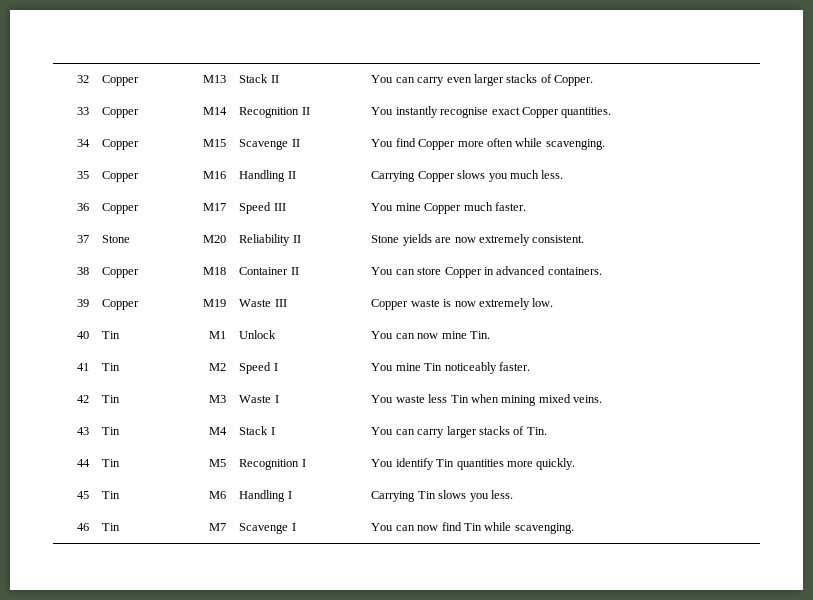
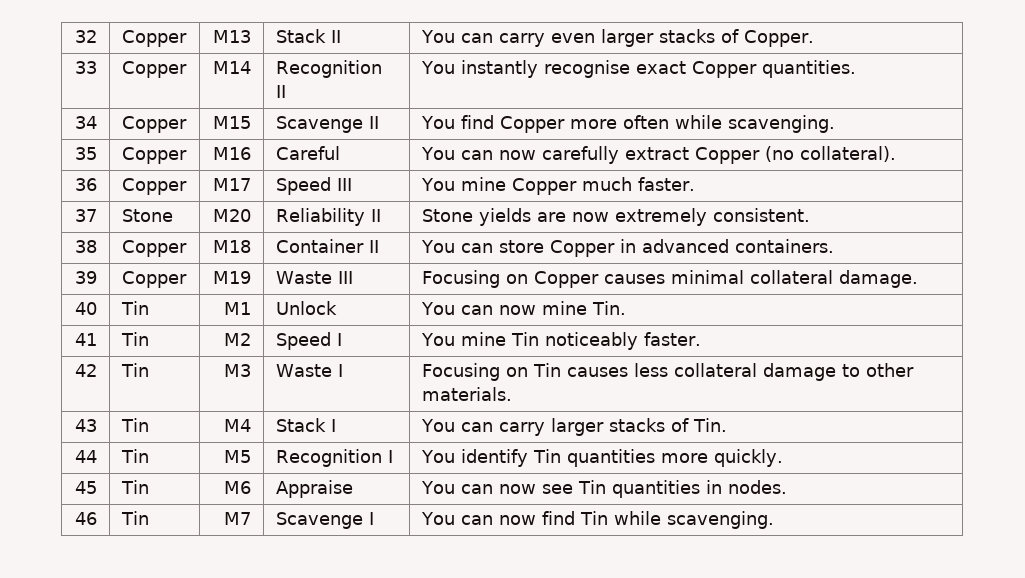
[239,170,296,182] [371,170,564,182] Handling II | Carrying Copper slows you much less. -> [275,146,340,160] [420,146,896,164] Careful | You can now carefully extract Copper (no collateral).
[371,298,554,310] Copper waste is now extremely low. -> [421,270,918,288] Focusing on Copper causes minimal collateral damage.
[371,394,603,406] You waste less Tin when mining mixed veins. -> [421,363,914,381] [421,387,512,401] Focusing on Tin causes less collateral damage to other materials.
[239,490,292,502] [371,490,513,502] Handling I | Carrying Tin slows you less. -> [275,480,353,498] [420,480,787,498] Appraise | You can now see Tin quantities in nodes.

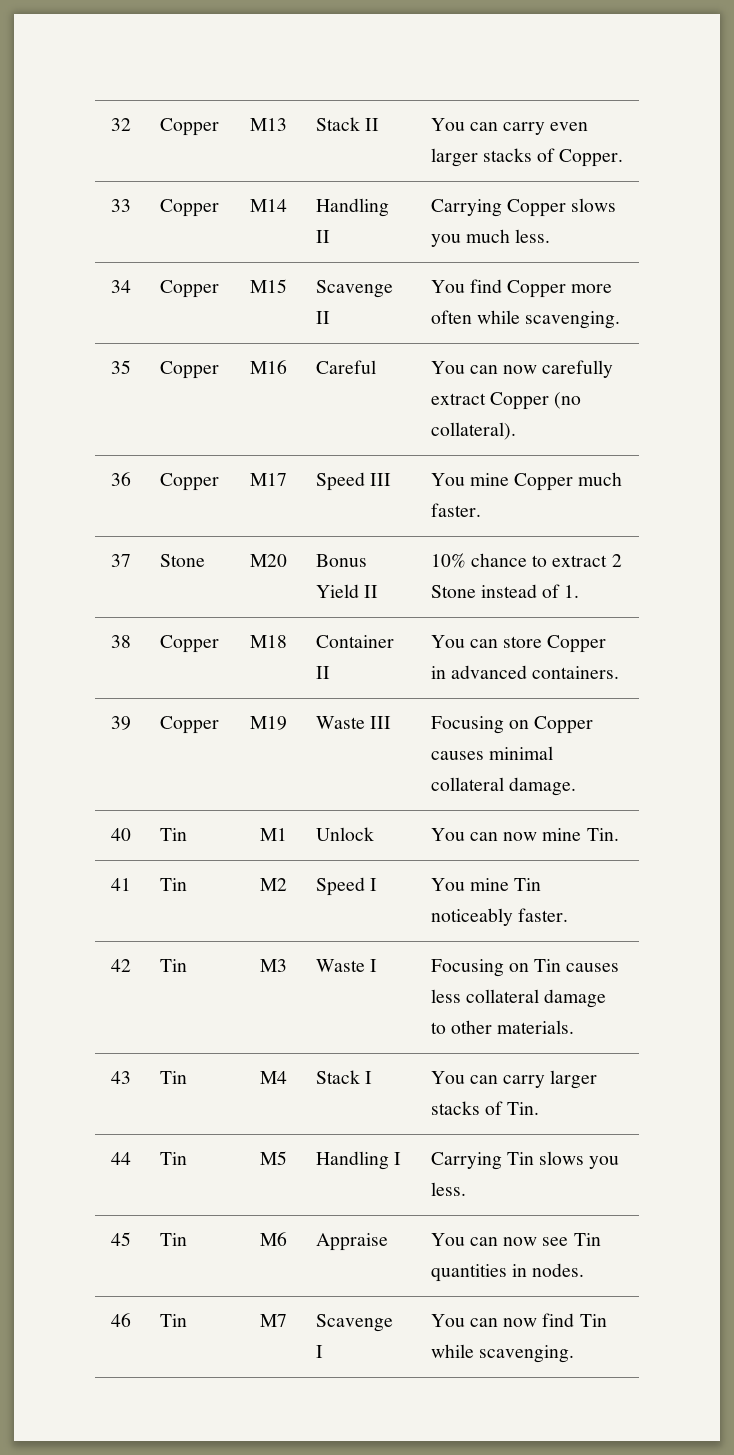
[275,60,382,78] [275,85,286,98] [420,60,856,78] Recognition II | You instantly recognise exact Copper quantities. -> [315,198,389,217] [315,230,330,243] [430,198,617,217] [430,229,551,247] Handling II | Carrying Copper slows you much less.
[275,208,381,226] [421,208,810,226] Reliability II | Stone yields are now extremely consistent. -> [315,554,367,567] [315,584,378,598] [430,553,622,568] [430,584,580,598] Bonus Yield II | 10% chance to extract 2 Stone instead of 1.
[275,449,393,467] [420,449,783,467] Recognition I | You identify Tin quantities more quickly. -> [315,1151,401,1170] [430,1151,620,1170] [430,1182,466,1196] Handling I | Carrying Tin slows you less.

